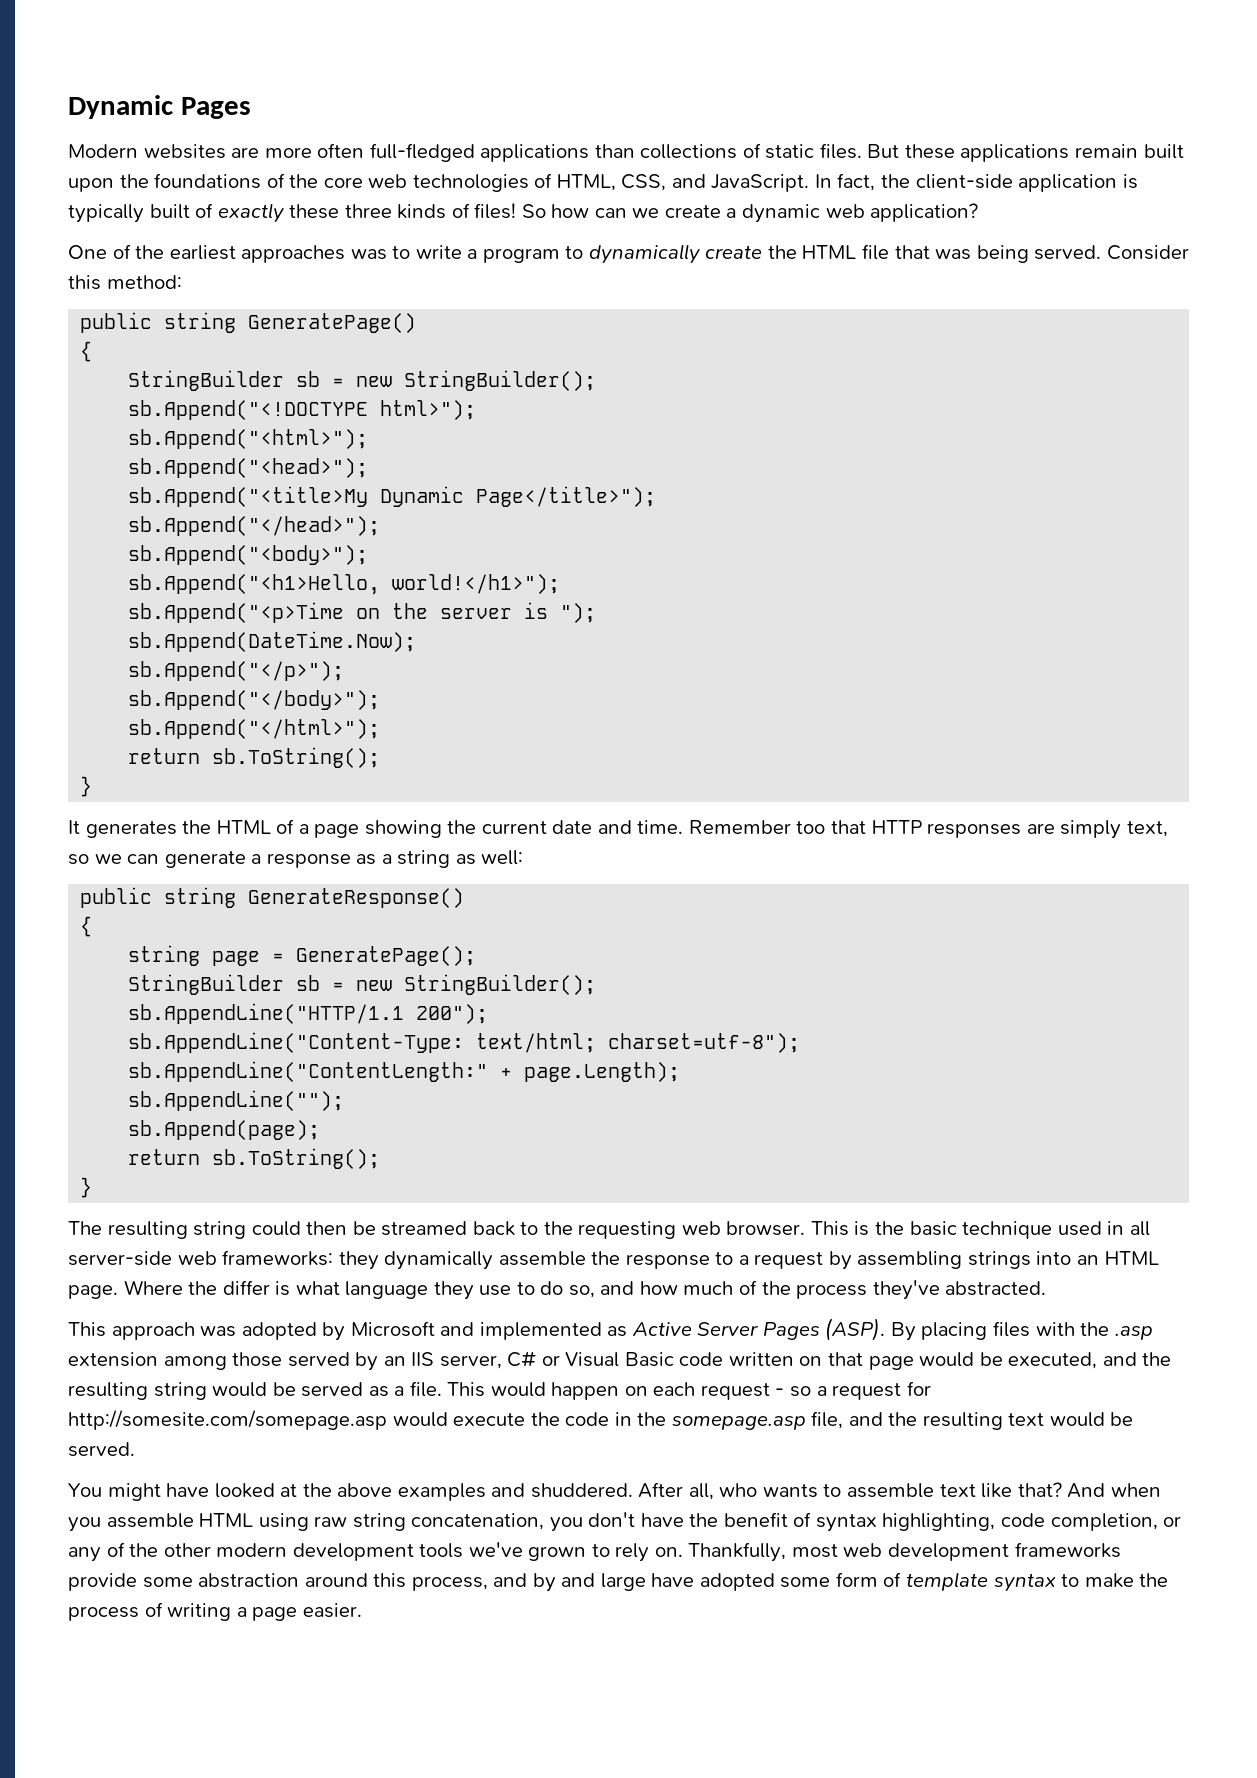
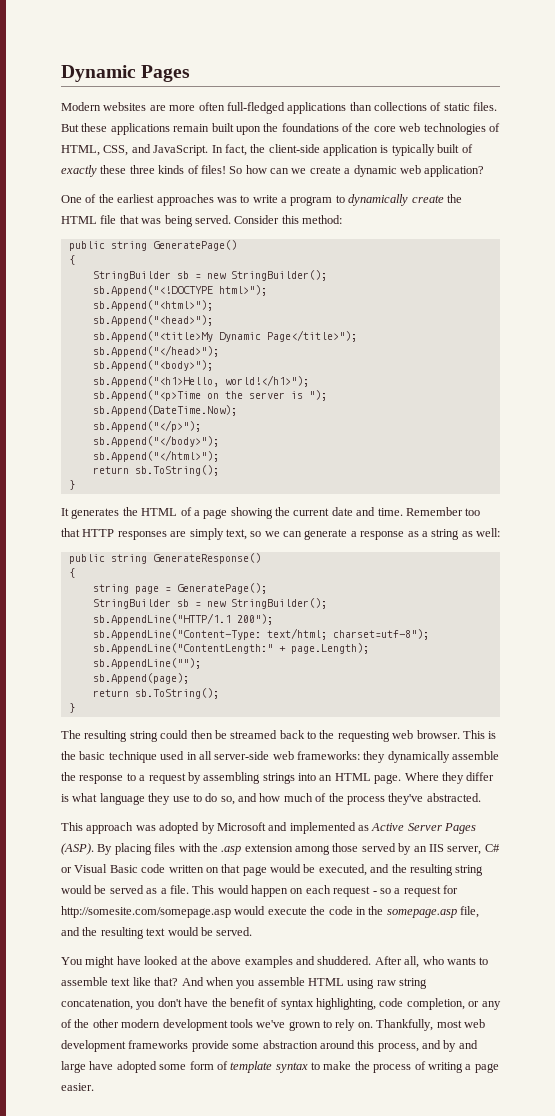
[188,1281,218,1295] the -> [441,772,464,784] they

